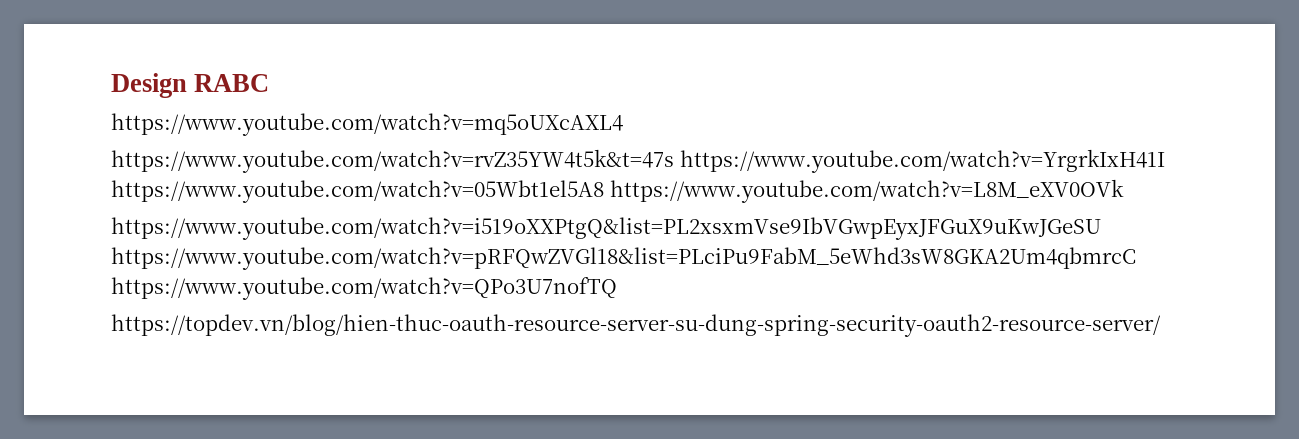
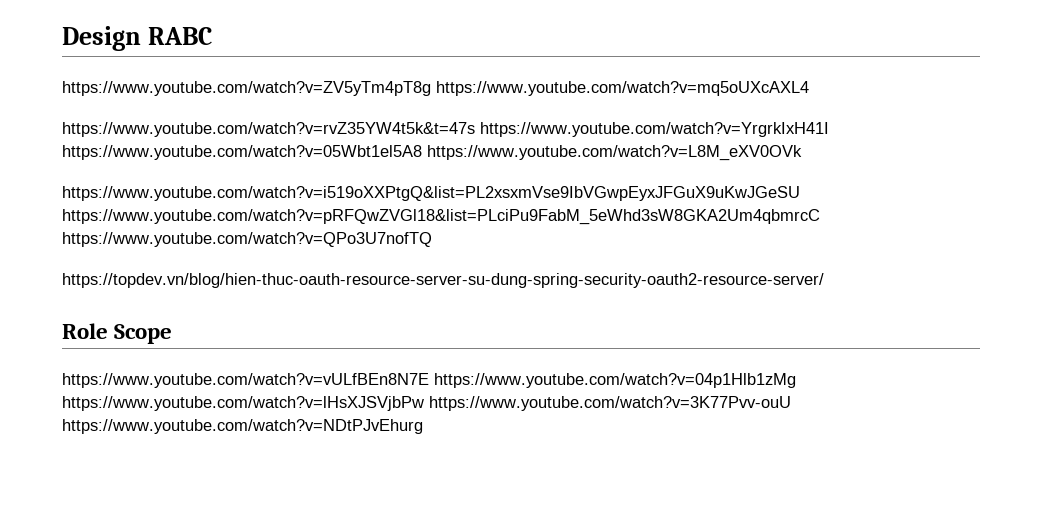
(270, 83) none -> [62,81,431,96] https://www.youtube.com/watch?v=ZV5yTm4pT8g
(1161, 325) none -> [62,323,173,344] [62,373,796,388] [62,396,791,411] [62,419,423,434] // Role Scope // https://www.youtube.com/watch?v=vULfBEn8N7E https://www.youtube.com/watch?v=04p1Hlb1zMg https://www.youtube.com/watch?v=lHsXJSVjbPw https://www.youtube.com/watch?v=3K77Pvv-ouU https://www.youtube.com/watch?v=NDtPJvEhurg

